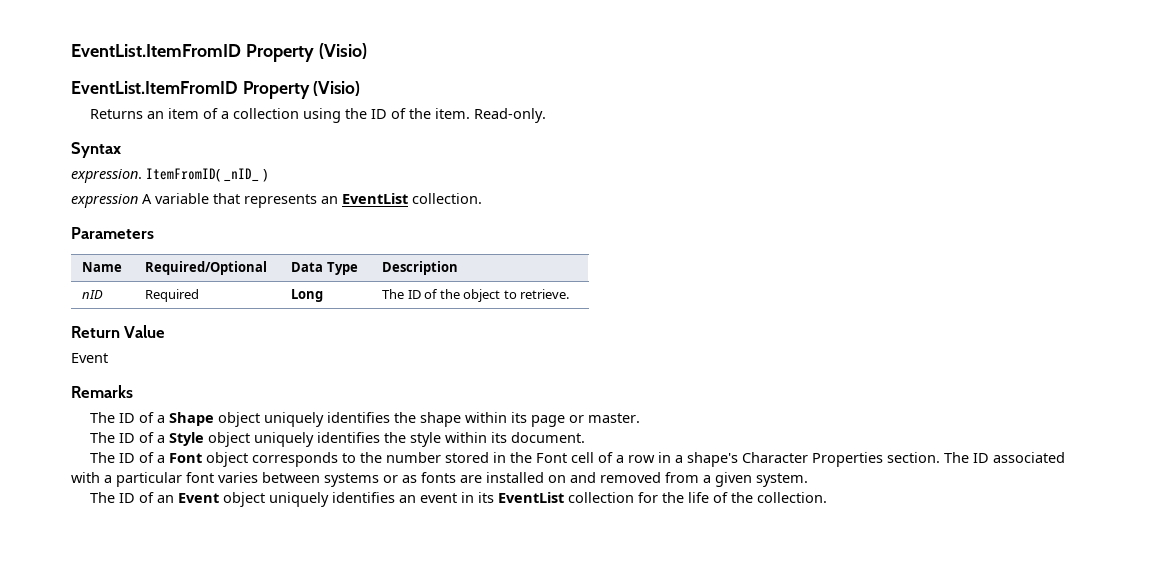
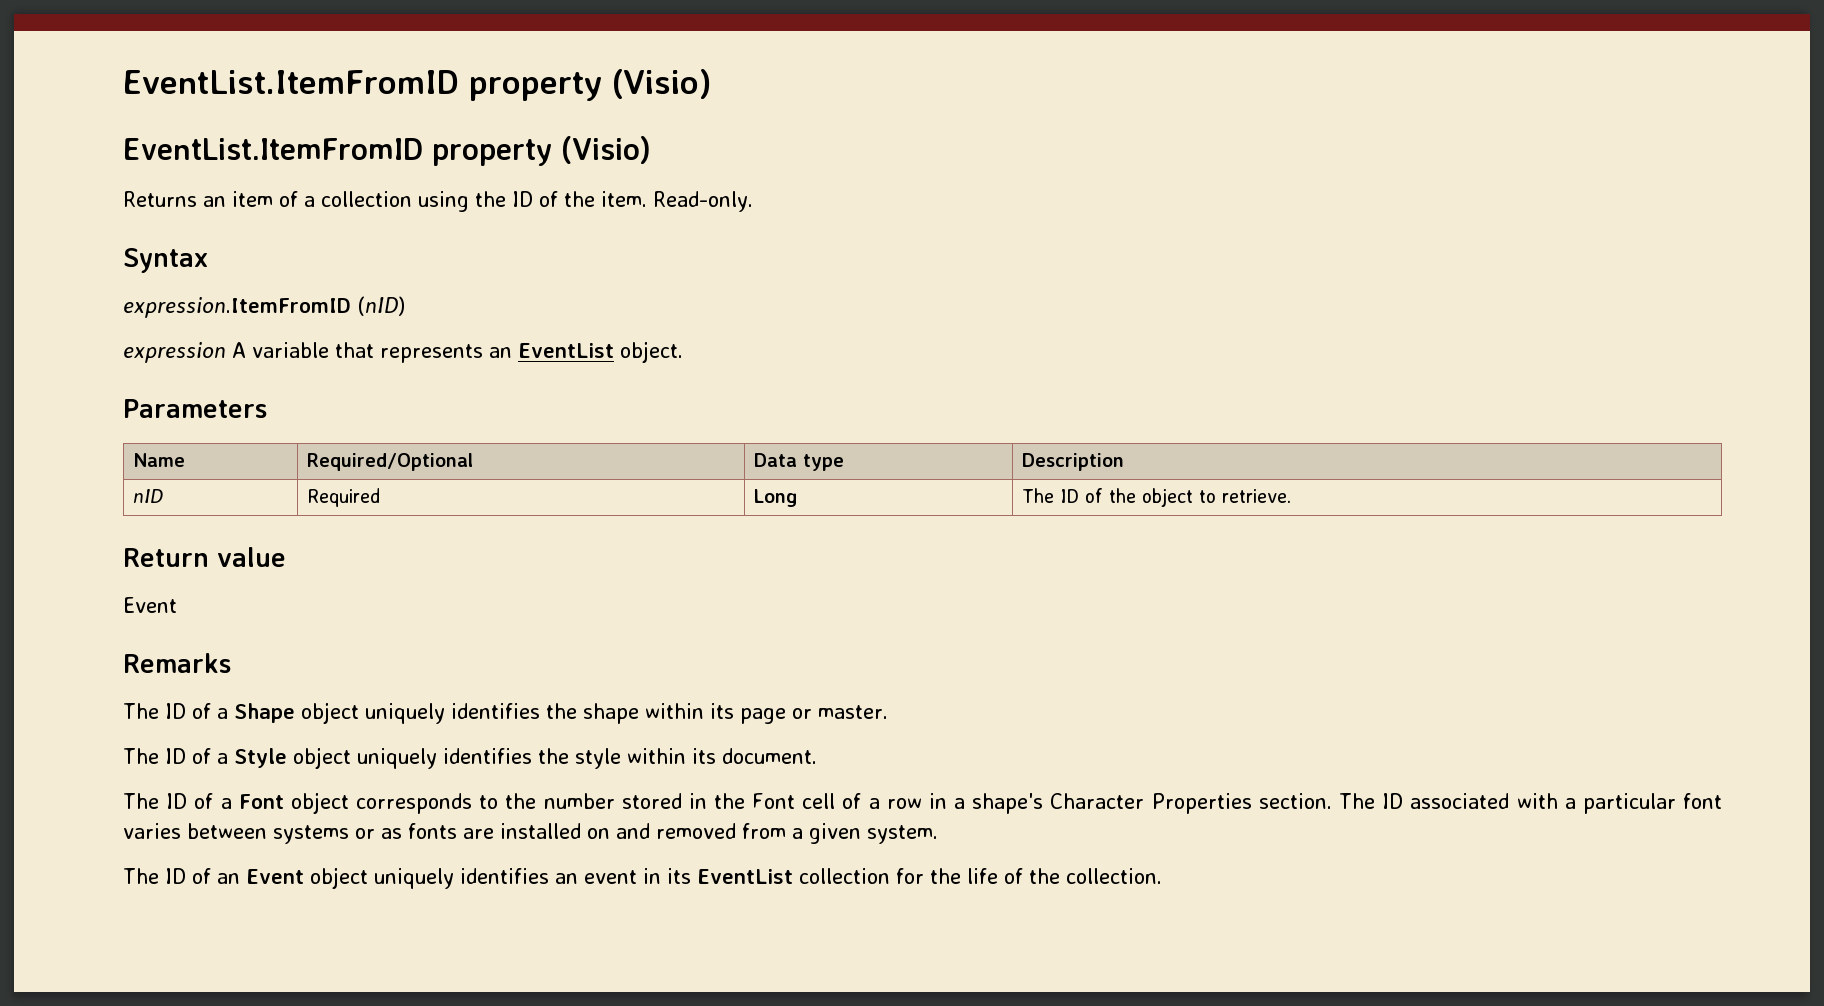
[71,44,314,62] EventList.ItemFromID Property -> [123,70,602,101] EventList.ItemFromID property
[242,81,310,99] Property -> [431,139,552,166] property
[71,168,267,183] expression. ItemFromID( _nID_ ) -> [123,296,405,318] expression.ItemFromID (nID)
[412,193,482,204] collection. -> [620,341,683,363] object.
[326,262,358,275] Type -> [802,454,844,471] type
[124,325,166,338] Value -> [217,547,286,567] value

